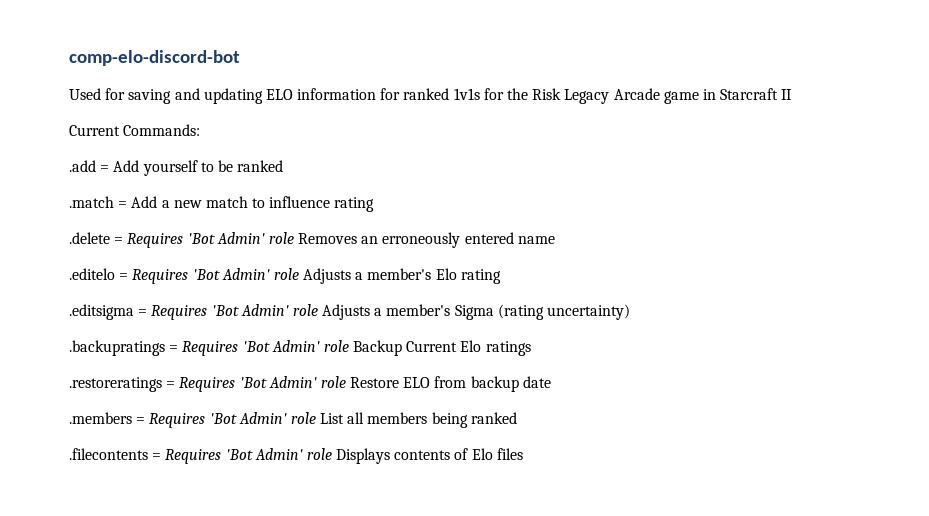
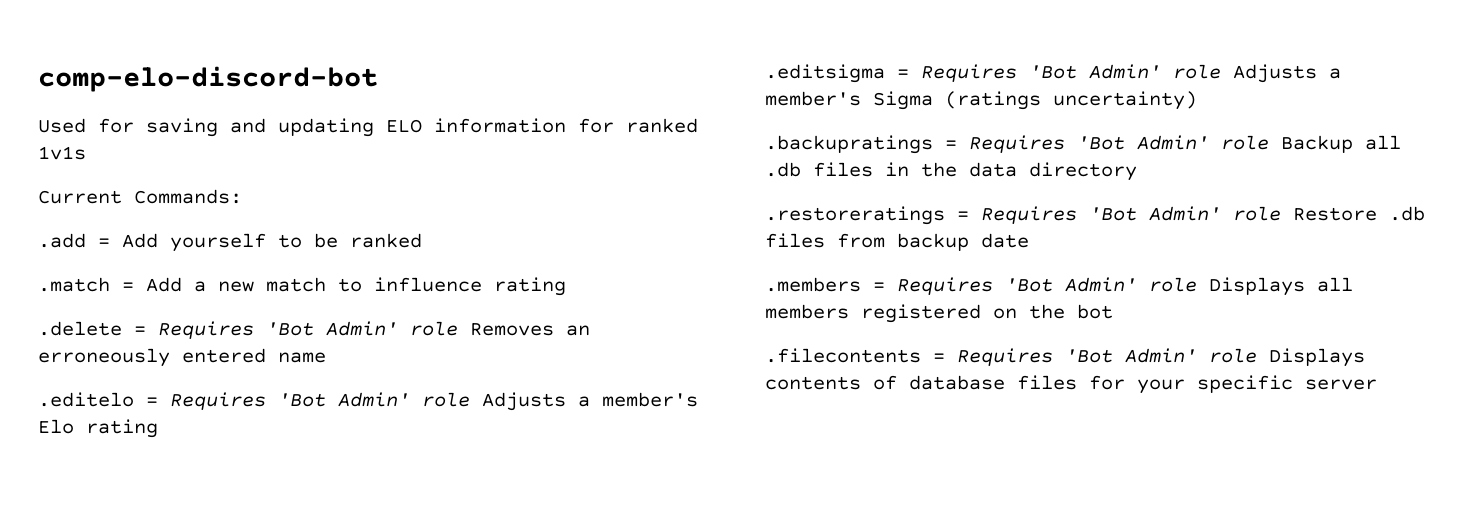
[483,88,793,104] for the Risk Legacy Arcade game in Starcraft II -> (86, 153) none
[497,304,544,320] (rating -> [945,91,1041,110] (ratings
[406,340,531,356] Current Elo ratings -> [1365,135,1401,150] [765,162,1137,181] all .db files in the data directory
[403,377,431,388] ELO -> [1389,206,1425,221] [765,233,825,248] .db files
[320,413,345,424] List -> [1209,277,1305,296] Displays
[431,412,517,428] being ranked -> [861,304,1113,323] registered on the bot
[471,448,523,460] Elo files -> [909,375,1377,394] database files for your specific server

